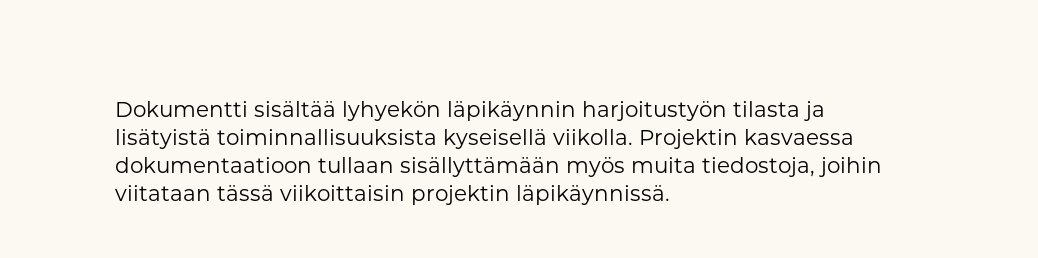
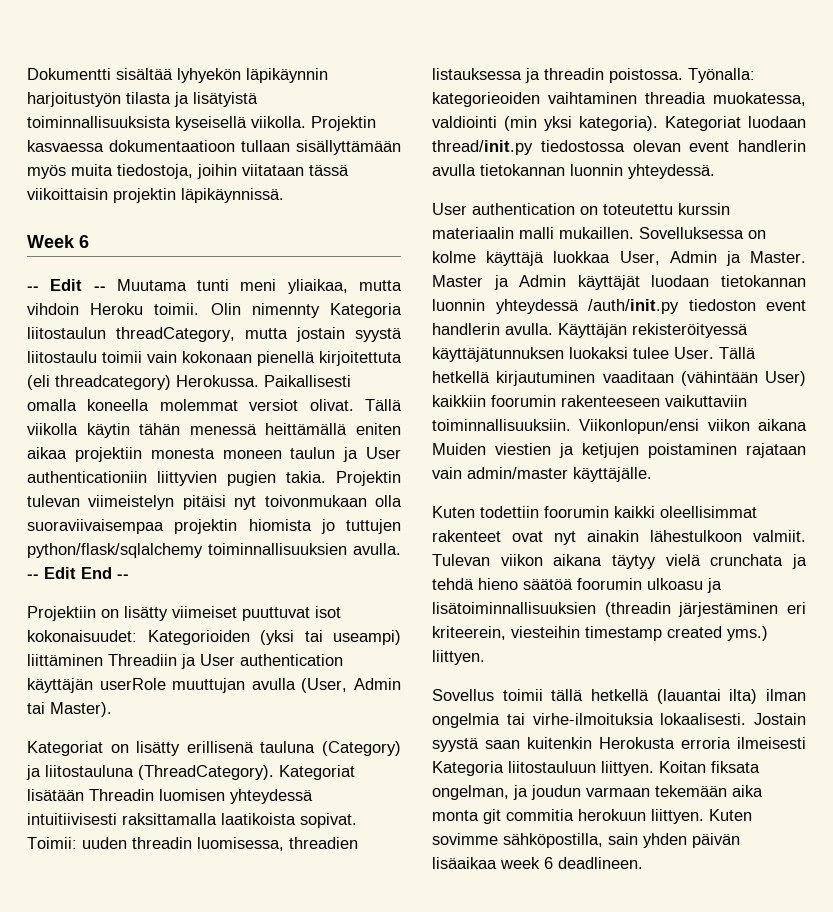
(670, 195) none -> [27,235,89,248] [27,279,402,294] [27,303,402,318] [27,327,402,342] [27,351,402,366] [27,375,351,390] [27,399,402,411] [27,423,401,438] [27,447,401,462] [27,471,401,486] [27,495,402,510] [27,519,401,534] [27,543,401,558] [27,567,129,579] [27,606,341,621] [27,630,401,645] [27,654,343,669] [27,678,401,693] [27,702,112,717] [27,741,401,756] [26,765,355,780] [27,789,313,804] [27,813,357,828] [27,837,358,851] [432,68,755,83] [432,92,806,107] [432,116,806,131] [432,140,806,155] [432,164,715,179] [432,203,730,215] [432,227,766,239] [432,251,806,266] [432,275,806,290] [432,299,806,314] [432,323,748,338] [432,347,756,362] [432,371,806,386] [432,395,747,407] [432,419,807,434] [432,443,806,458] [432,467,652,482] [432,506,757,518] [432,530,806,545] [432,554,807,569] [432,578,722,593] [432,602,806,617] [432,626,768,641] [432,650,485,665] [432,689,806,704] [432,713,806,728] [432,737,806,752] [432,761,760,776] [432,785,763,800] [432,809,752,824] [432,833,740,848] [432,857,643,869] // Week 6 // -- Edit -- Muutama tunti meni yliaikaa, mutta vihdoin Heroku toimii. Olin nimennty Kategoria liitostaulun threadCategory, mutta jostain syystä liitostaulu toimii vain kokonaan pienellä kirjoitettuta (eli threadcategory) Herokussa. Paikallisesti omalla koneella molemmat versiot olivat. Tällä viikolla käytin tähän menessä heittämällä eniten aikaa projektiin monesta moneen taulun ja User authenticationiin liittyvien pugien takia. Projektin tulevan viimeistelyn pitäisi nyt toivonmukaan olla suoraviivaisempaa projektin hiomista jo tuttujen python/flask/sqlalchemy toiminnallisuuksien avulla. -- Edit End -- // Projektiin on lisätty viimeiset puuttuvat isot kokonaisuudet: Kategorioiden (yksi tai useampi) liittäminen Threadiin ja User authentication käyttäjän userRole muuttujan avulla (User, Admin tai Master). // Kategoriat on lisätty erillisenä tauluna (Category) ja liitostauluna (ThreadCategory). Kategoriat lisätään Threadin luomisen yhteydessä intuitiivisesti raksittamalla laatikoista sopivat. Toimii: uuden threadin luomisessa, threadien listauksessa ja threadin poistossa. Työnalla: kategorieoiden vaihtaminen threadia muokatessa, valdiointi (min yksi kategoria). Kategoriat luodaan thread/init.py tiedostossa olevan event handlerin avulla tietokannan luonnin yhteydessä. // User authentication on toteutettu kurssin materiaalin malli mukaillen. Sovelluksessa on kolme käyttäjä luokkaa User, Admin ja Master. Master ja Admin käyttäjät luodaan tietokannan luonnin yhteydessä /auth/init.py tiedoston event handlerin avulla. Käyttäjän rekisteröityessä käyttäjätunnuksen luokaksi tulee User. Tällä hetkellä kirjautuminen vaaditaan (vähintään User) kaikkiin foorumin rakenteeseen vaikuttaviin toiminnallisuuksiin. Viikonlopun/ensi viikon aikana Muiden viestien ja ketjujen poistaminen rajataan vain admin/master käyttäjälle. // Kuten todettiin foorumin kaikki oleellisimmat rakenteet ovat nyt ainakin lähestulkoon valmiit. Tulevan viikon aikana täytyy vielä crunchata ja tehdä hieno säätöä foorumin ulkoasu ja lisätoiminnallisuuksien (threadin järjestäminen eri kriteerein, viesteihin timestamp created yms.) liittyen. // Sovellus toimii tällä hetkellä (lauantai ilta) ilman ongelmia tai virhe-ilmoituksia lokaalisesti. Jostain syystä saan kuitenkin Herokusta erroria ilmeisesti Kategoria liitostauluun liittyen. Koitan fiksata ongelman, ja joudun varmaan tekemään aika monta git commitia herokuun liittyen. Kuten sovimme sähköpostilla, sain yhden päivän lisäaikaa week 6 deadlineen.

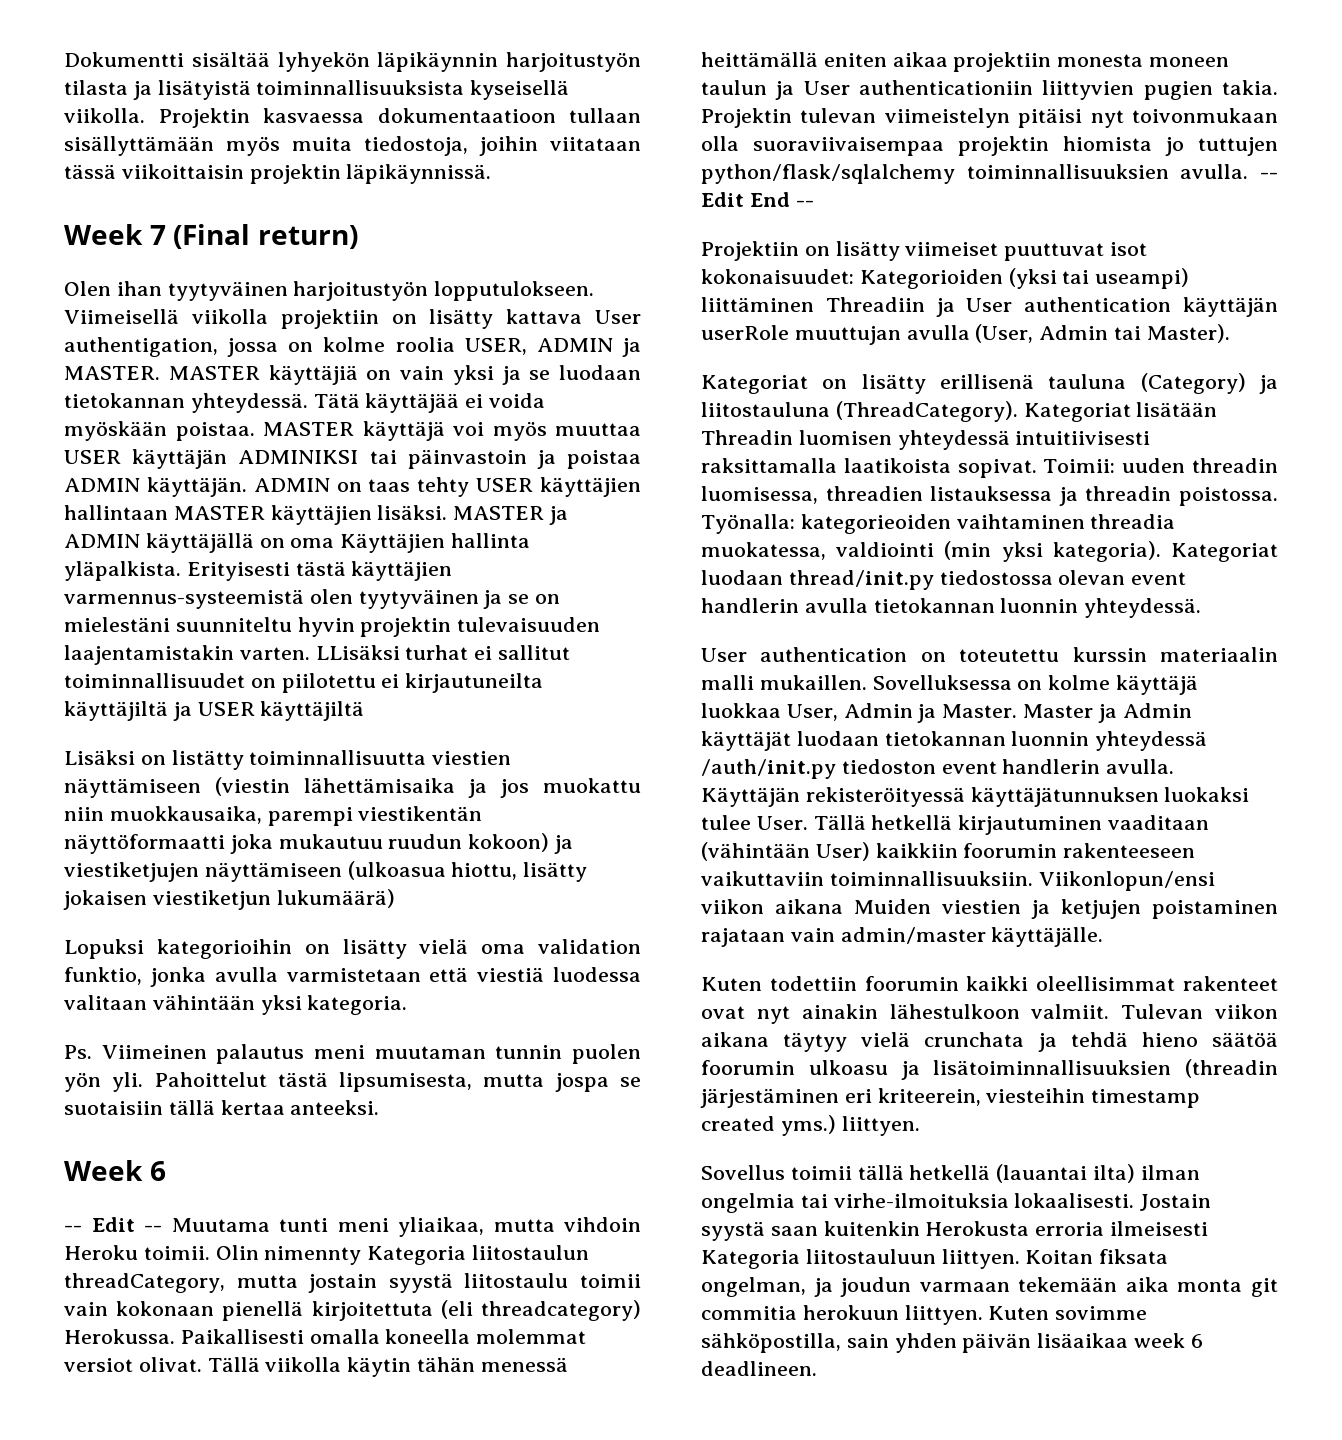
(284, 195) none -> [64,224,358,249] [64,281,595,301] [64,309,641,329] [64,337,641,357] [64,365,641,385] [64,393,546,413] [64,421,641,441] [64,449,641,469] [64,477,641,497] [64,505,569,525] [64,533,531,553] [64,561,453,581] [64,589,561,609] [64,617,601,637] [64,645,571,665] [64,673,544,693] [64,701,365,721] [64,750,512,770] [64,777,641,798] [64,806,483,826] [64,833,574,854] [64,861,588,882] [63,889,395,910] [64,939,641,959] [64,967,641,987] [64,995,408,1015] [64,1044,641,1064] [64,1072,642,1092] [64,1100,380,1115] // Week 7 (Final return) // Olen ihan tyytyväinen harjoitustyön lopputulokseen. Viimeisellä viikolla projektiin on lisätty kattava User authentigation, jossa on kolme roolia USER, ADMIN ja MASTER. MASTER käyttäjiä on vain yksi ja se luodaan tietokannan yhteydessä. Tätä käyttäjää ei voida myöskään poistaa. MASTER käyttäjä voi myös muuttaa USER käyttäjän ADMINIKSI tai päinvastoin ja poistaa ADMIN käyttäjän. ADMIN on taas tehty USER käyttäjien hallintaan MASTER käyttäjien lisäksi. MASTER ja ADMIN käyttäjällä on oma Käyttäjien hallinta yläpalkista. Erityisesti tästä käyttäjien varmennus-systeemistä olen tyytyväinen ja se on mielestäni suunniteltu hyvin projektin tulevaisuuden laajentamistakin varten. LLisäksi turhat ei sallitut toiminnallisuudet on piilotettu ei kirjautuneilta käyttäjiltä ja USER käyttäjiltä // Lisäksi on listätty toiminnallisuutta viestien näyttämiseen (viestin lähettämisaika ja jos muokattu niin muokkausaika, parempi viestikentän näyttöformaatti joka mukautuu ruudun kokoon) ja viestiketjujen näyttämiseen (ulkoasua hiottu, lisätty jokaisen viestiketjun lukumäärä) // Lopuksi kategorioihin on lisätty vielä oma validation funktio, jonka avulla varmistetaan että viestiä luodessa valitaan vähintään yksi kategoria. // Ps. Viimeinen palautus meni muutaman tunnin puolen yön yli. Pahoittelut tästä lipsumisesta, mutta jospa se suotaisiin tällä kertaa anteeksi.

